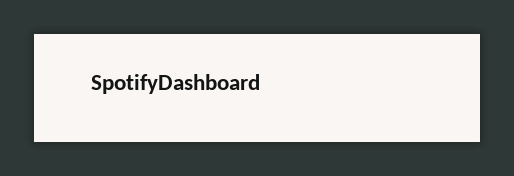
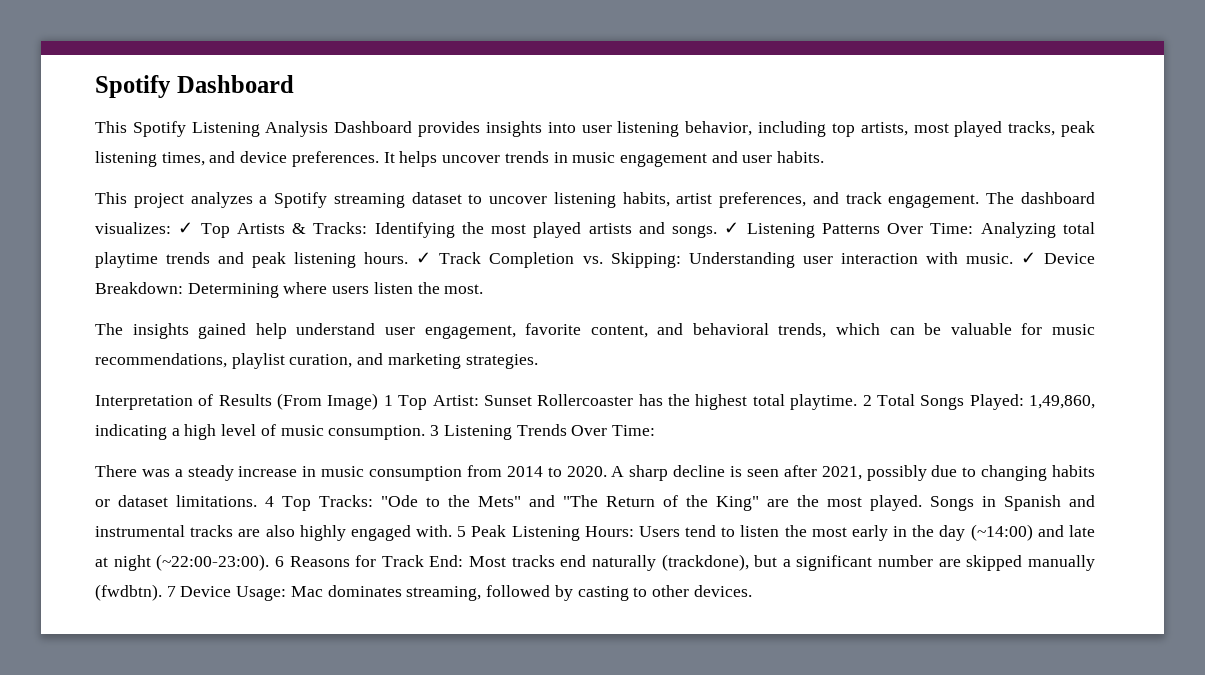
[91,74,260,94] SpotifyDashboard -> [95,75,294,98] [95,121,1096,137] [95,151,825,167] [95,192,1095,208] [95,222,1096,238] [95,252,1095,268] [95,282,484,298] [95,323,1096,339] [95,353,538,369] [95,393,1095,410] [95,424,655,440] [95,465,1095,481] [95,495,1095,511] [95,524,1095,541] [95,554,1096,571] [95,584,752,601] Spotify Dashboard // This Spotify Listening Analysis Dashboard provides insights into user listening behavior, including top artists, most played tracks, peak listening times, and device preferences. It helps uncover trends in music engagement and user habits. // This project analyzes a Spotify streaming dataset to uncover listening habits, artist preferences, and track engagement. The dashboard visualizes: ✓ Top Artists & Tracks: Identifying the most played artists and songs. ✓ Listening Patterns Over Time: Analyzing total playtime trends and peak listening hours. ✓ Track Completion vs. Skipping: Understanding user interaction with music. ✓ Device Breakdown: Determining where users listen the most. // The insights gained help understand user engagement, favorite content, and behavioral trends, which can be valuable for music recommendations, playlist curation, and marketing strategies. // Interpretation of Results (From Image) 1 Top Artist: Sunset Rollercoaster has the highest total playtime. 2 Total Songs Played: 1,49,860, indicating a high level of music consumption. 3 Listening Trends Over Time: // There was a steady increase in music consumption from 2014 to 2020. A sharp decline is seen after 2021, possibly due to changing habits or dataset limitations. 4 Top Tracks: "Ode to the Mets" and "The Return of the King" are the most played. Songs in Spanish and instrumental tracks are also highly engaged with. 5 Peak Listening Hours: Users tend to listen the most early in the day (~14:00) and late at night (~22:00-23:00). 6 Reasons for Track End: Most tracks end naturally (trackdone), but a significant number are skipped manually (fwdbtn). 7 Device Usage: Mac dominates streaming, followed by casting to other devices.

